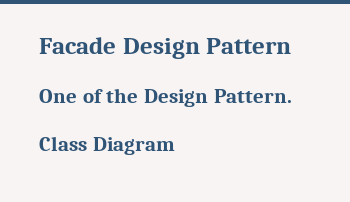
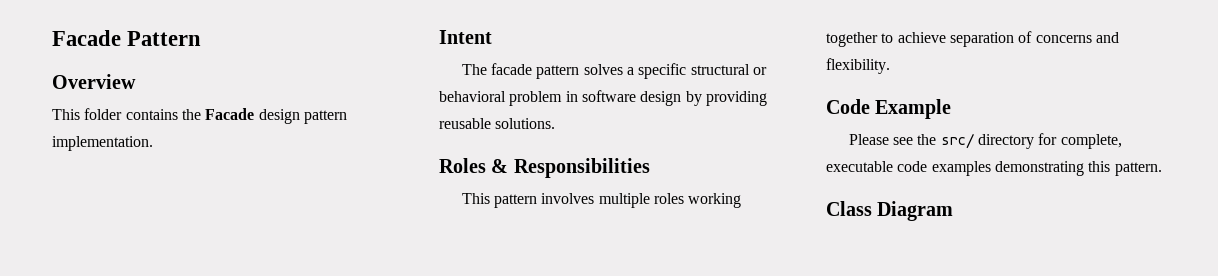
[39,37,200,59] Facade Design -> [52,30,121,46] Facade
[39,88,292,107] One of the Design Pattern. -> [52,74,136,89] [52,108,347,124] [52,136,153,151] [439,30,492,44] [461,63,768,79] [439,90,767,106] [439,118,556,129] [439,158,650,178] [461,193,742,208] [826,31,1119,47] [826,58,890,74] [826,99,952,119] [848,133,1122,149] [826,161,1162,176] Overview // This folder contains the Facade design pattern implementation. // Intent // The facade pattern solves a specific structural or behavioral problem in software design by providing reusable solutions. // Roles & Responsibilities // This pattern involves multiple roles working together to achieve separation of concerns and flexibility. // Code Example // Please see the src/ directory for complete, executable code examples demonstrating this pattern.

